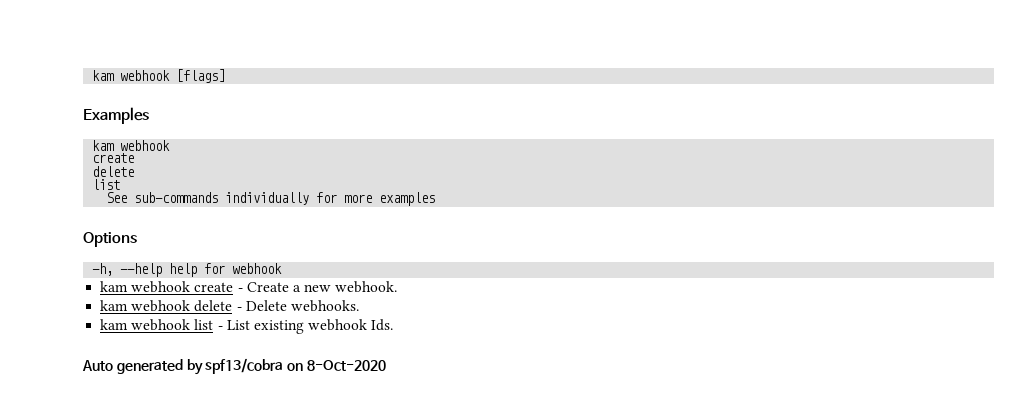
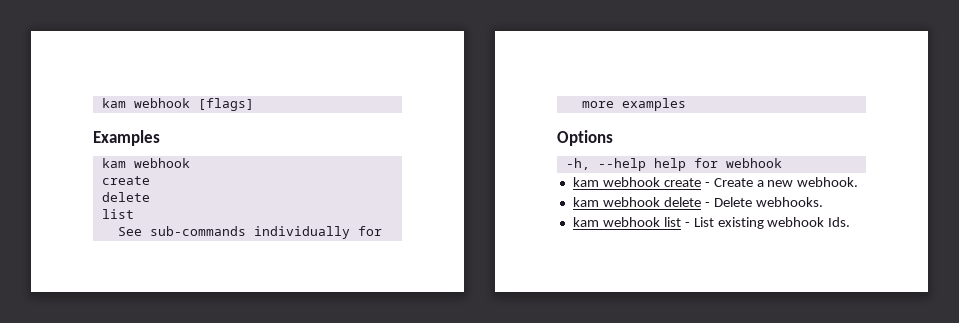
[82,358,386,375] // Auto generated by spf13/cobra on 8-Oct-2020 -> (851, 222) none

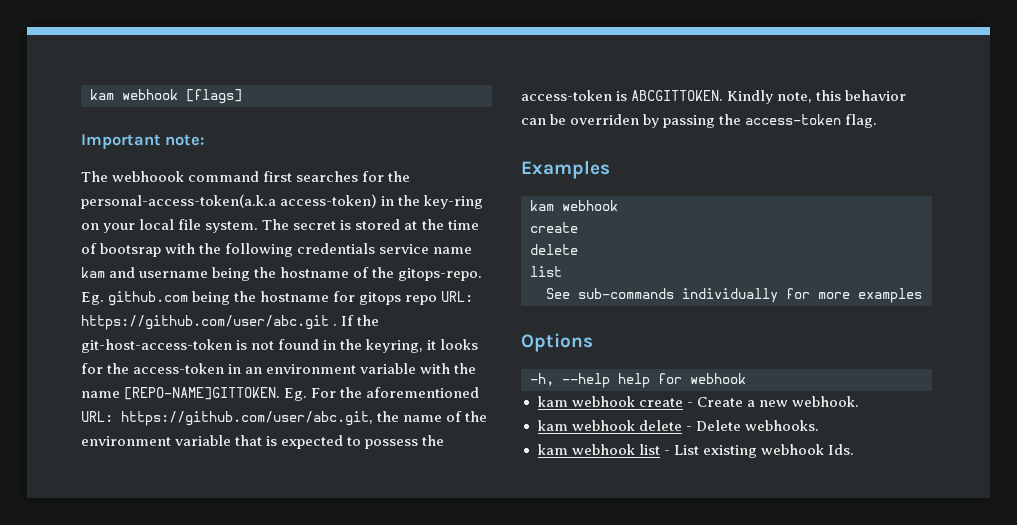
(254, 104) none -> [81,134,205,149] [81,171,411,182] [81,194,484,209] [81,219,479,233] [81,243,473,257] [81,267,483,281] [81,291,474,306] [81,315,380,330] [81,339,479,353] [81,363,477,374] [81,387,480,401] [81,411,488,426] [81,435,445,449] [521,90,907,104] [521,114,878,128] // Important note: // The webhoook command first searches for the personal-access-token(a.k.a access-token) in the key-ring on your local file system. The secret is stored at the time of bootsrap with the following credentials service name kam and username being the hostname of the gitops-repo. Eg. github.com being the hostname for gitops repo URL: https://github.com/user/abc.git . If the git-host-access-token is not found in the keyring, it looks for the access-token in an environment variable with the name [REPO-NAME]GITTOKEN. Eg. For the aforementioned URL: https://github.com/user/abc.git, the name of the environment variable that is expected to possess the access-token is ABCGITTOKEN. Kindly note, this behavior can be overriden by passing the access-token flag.

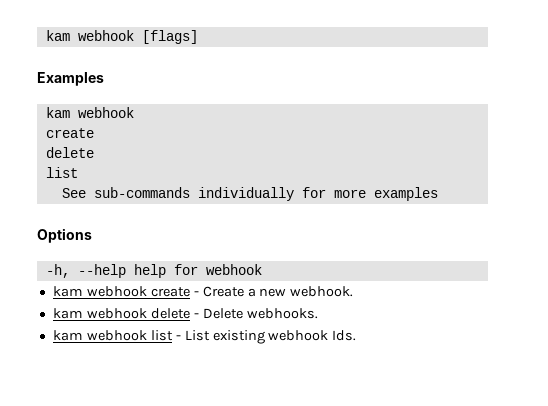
[81,134,205,149] [81,171,411,182] [81,194,484,209] [81,219,479,233] [81,243,473,257] [81,267,483,281] [81,291,474,306] [81,315,380,330] [81,339,479,353] [81,363,477,374] [81,387,480,401] [81,411,488,426] [81,435,445,449] [521,90,907,104] [521,114,878,128] // Important note: // The webhoook command first searches for the personal-access-token(a.k.a access-token) in the key-ring on your local file system. The secret is stored at the time of bootsrap with the following credentials service name kam and username being the hostname of the gitops-repo. Eg. github.com being the hostname for gitops repo URL: https://github.com/user/abc.git . If the git-host-access-token is not found in the keyring, it looks for the access-token in an environment variable with the name [REPO-NAME]GITTOKEN. Eg. For the aforementioned URL: https://github.com/user/abc.git, the name of the environment variable that is expected to possess the access-token is ABCGITTOKEN. Kindly note, this behavior can be overriden by passing the access-token flag. -> (198, 37) none

